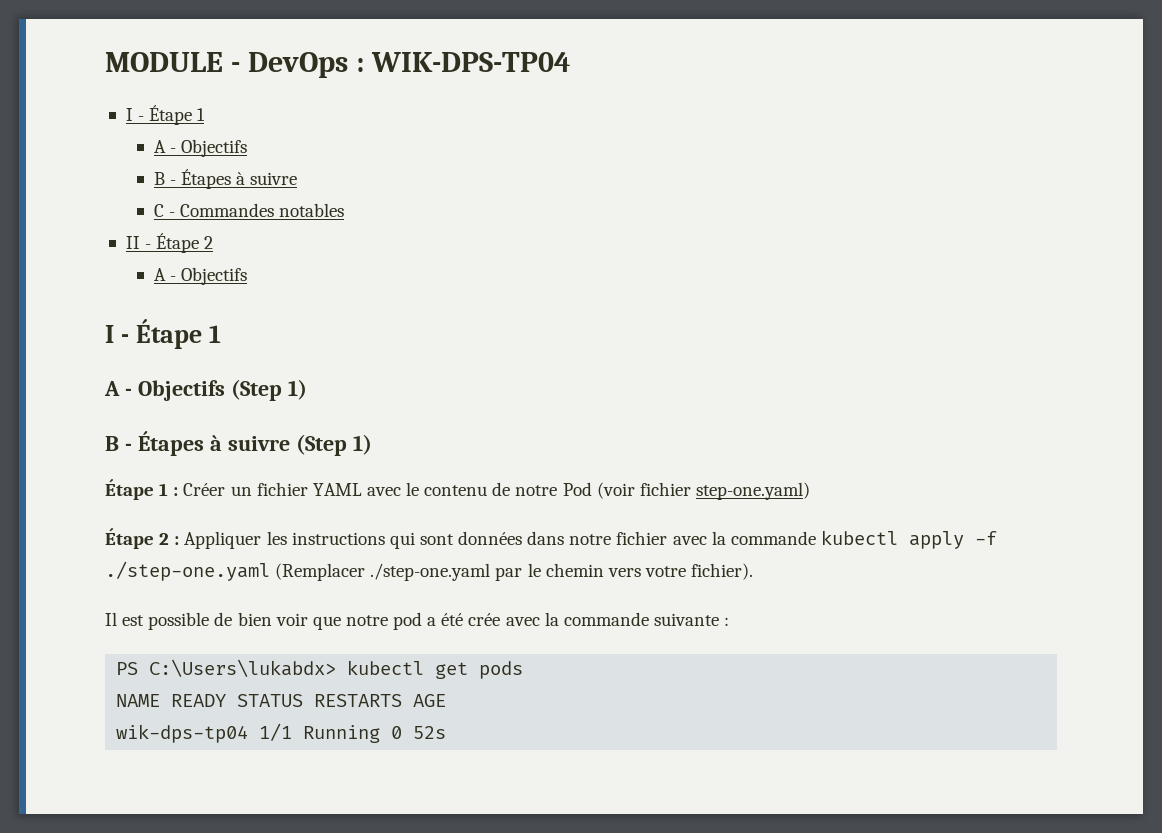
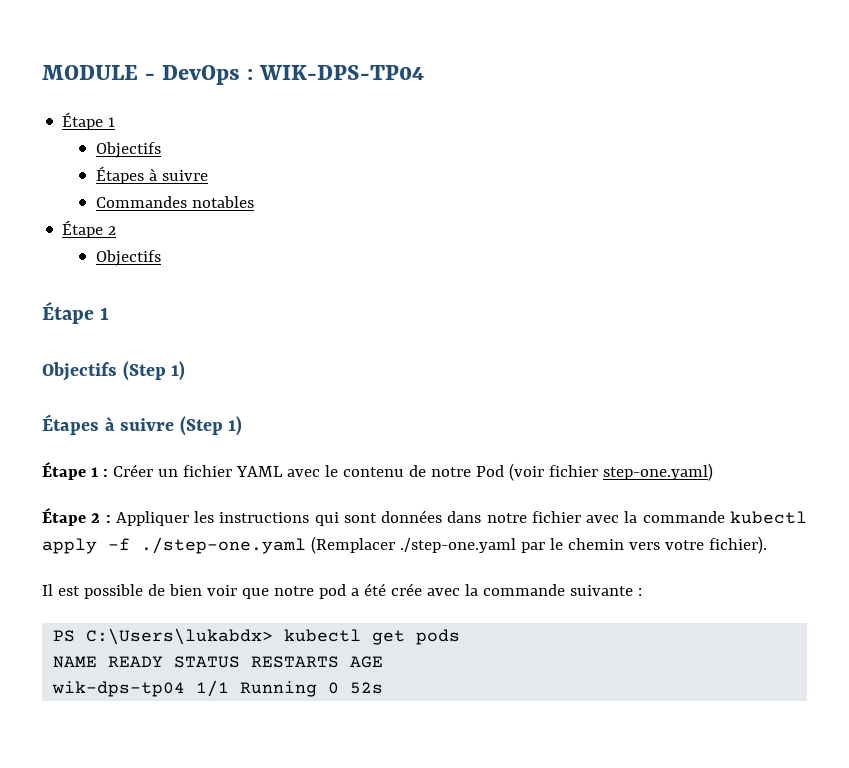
[125,105,206,125] [153,139,247,157] [153,172,176,185] I - Étape 1 // A - Objectifs // B - -> [62,112,116,130] [95,142,161,158] Étape 1 // Objectifs //
[153,204,175,217] C - -> (208, 175) none
[125,236,152,249] II - -> (254, 202) none
[153,267,247,285] [105,319,221,349] [104,381,132,396] A - Objectifs // I - Étape 1 // A - -> [95,250,161,266] [42,302,110,324] Objectifs // Étape 1 //
[105,436,132,451] B - -> (186, 371) none

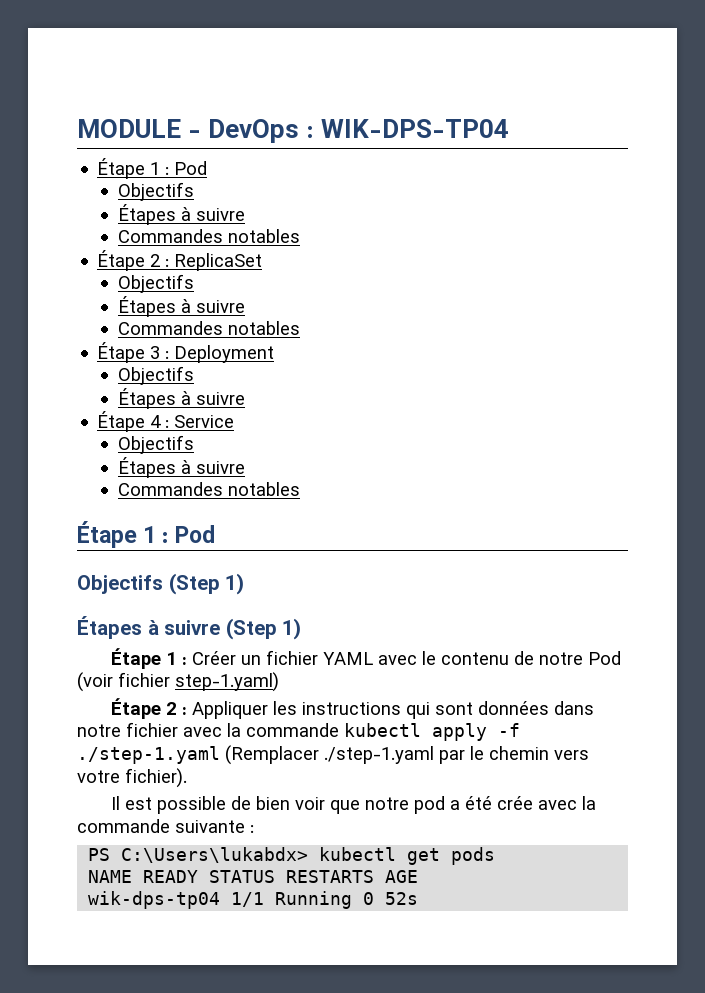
(116, 122) none -> [165,161,208,175] : Pod
[95,250,161,266] [42,302,110,324] // Objectifs // Étape 1 -> [165,253,263,271] [118,274,195,293] [118,296,246,317] [118,321,301,335] [97,342,275,363] [118,366,195,385] [118,388,246,409] [97,411,235,432] [118,435,195,454] [118,457,246,478] [118,482,301,496] [77,521,215,548] : ReplicaSet // Objectifs // Étapes à suivre // Commandes notables // Étape 3 : Deployment // Objectifs // Étapes à suivre // Étape 4 : Service // Objectifs // Étapes à suivre // Commandes notables // Étape 1 : Pod
[602,463,713,481] step-one.yaml) -> [175,672,279,692] step-1.yaml)
[141,536,516,554] ./step-one.yaml (Remplacer ./step-one.yaml -> [77,745,434,765] ./step-1.yaml (Remplacer ./step-1.yaml

